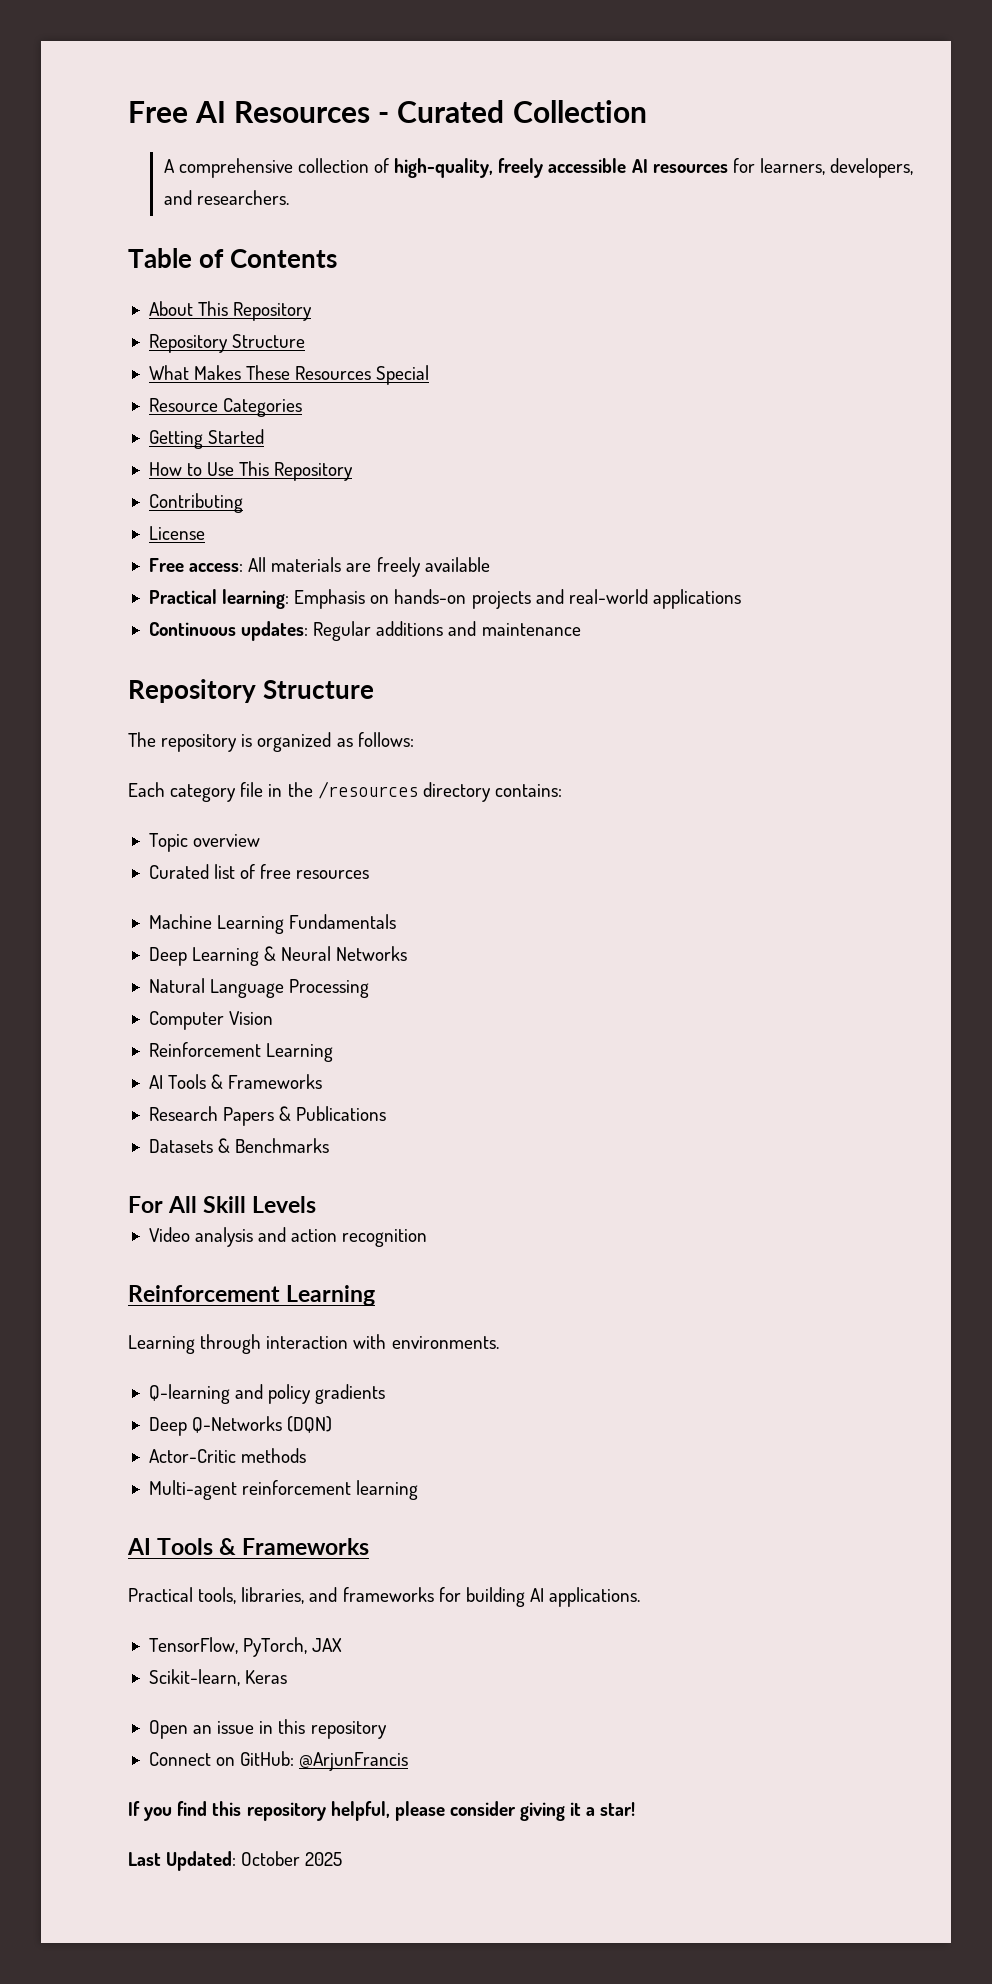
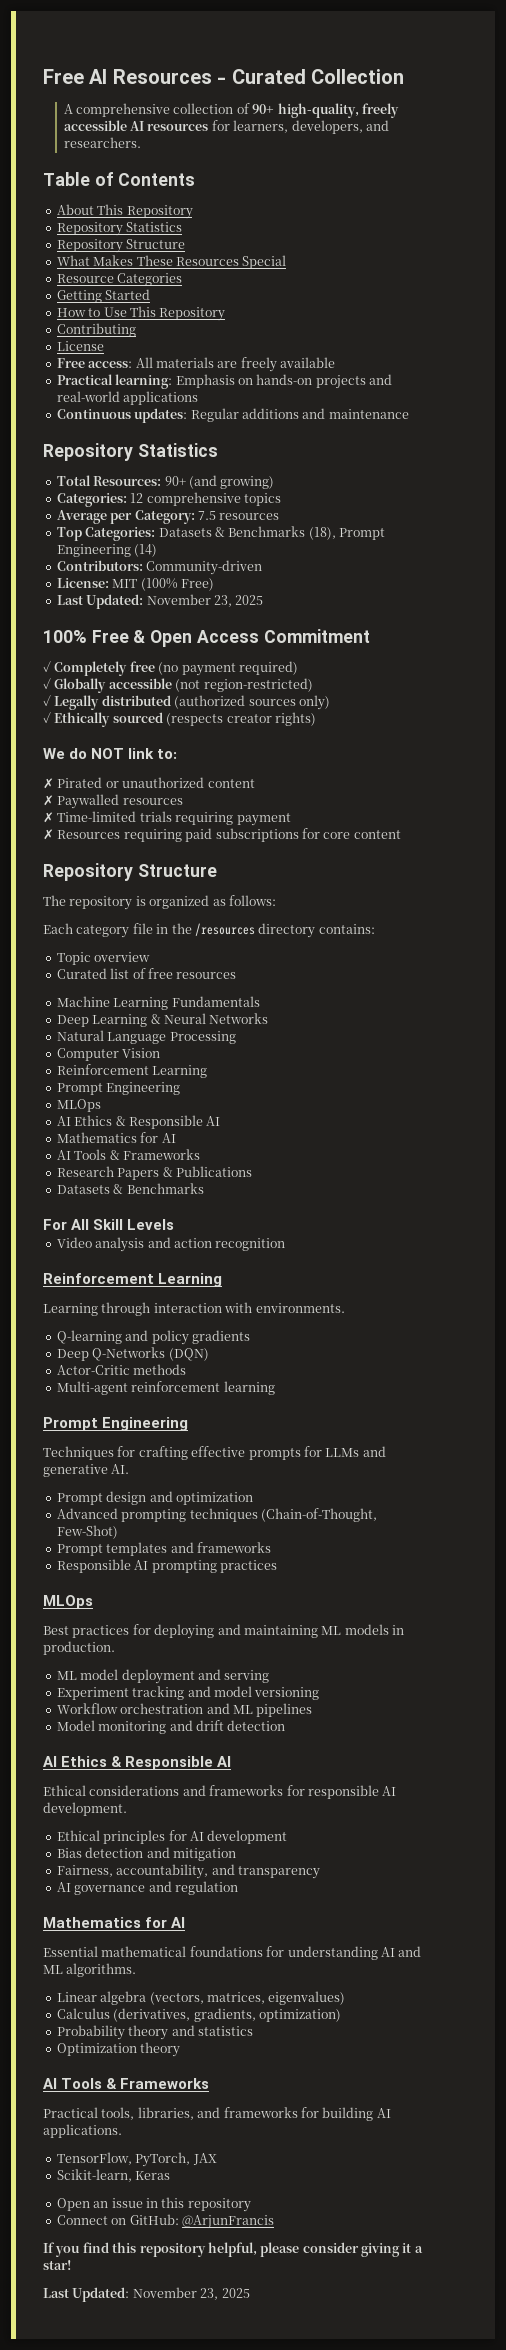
(390, 165) none -> [252,104,275,114] 90+
(313, 311) none -> [56,222,183,236] // Repository Statistics
(581, 629) none -> [43,443,218,461] [56,475,275,489] [56,492,281,507] [56,510,280,524] [56,526,385,541] [56,544,158,557] [56,560,263,575] [56,578,214,591] [56,594,264,609] [43,629,370,647] [43,661,298,676] [43,678,313,693] [43,695,330,710] [43,712,316,727] [43,748,178,759] [43,777,255,789] [43,794,183,809] [43,811,291,826] [43,828,401,842] // Repository Statistics // Total Resources: 90+ (and growing) // Categories: 12 comprehensive topics // Average per Category: 7.5 resources // Top Categories: Datasets & Benchmarks (18), Prompt Engineering (14) // Contributors: Community-driven // License: MIT (100% Free) // Last Updated: November 23, 2025 // 100% Free & Open Access Commitment // ✓ Completely free (no payment required) // ✓ Globally accessible (not region-restricted) // ✓ Legally distributed (authorized sources only) // ✓ Ethically sourced (respects creator rights) // We do NOT link to: // ✗ Pirated or unauthorized content // ✗ Paywalled resources // ✗ Time-limited trials requiring payment // ✗ Resources requiring paid subscriptions for core content
(334, 1052) none -> [56,1082,181,1095] [56,1099,101,1112] [56,1115,221,1129] [56,1132,176,1143] // Prompt Engineering // MLOps // AI Ethics & Responsible AI // Mathematics for AI
(419, 1490) none -> [43,1417,189,1431] [43,1446,386,1460] [43,1464,130,1477] [56,1491,253,1505] [56,1508,377,1522] [56,1525,118,1539] [56,1542,271,1556] [56,1559,277,1573] [43,1595,93,1609] [43,1624,404,1639] [43,1641,115,1655] [56,1669,270,1684] [56,1686,320,1700] [56,1703,313,1717] [56,1720,286,1734] [43,1756,232,1770] [43,1785,397,1799] [43,1802,127,1816] [56,1830,288,1844] [56,1847,236,1861] [56,1864,320,1879] [56,1881,238,1895] [43,1917,186,1928] [43,1946,422,1960] [43,1963,137,1977] [56,1991,346,2005] [56,2008,341,2022] [56,2025,253,2040] [56,2042,181,2057] // Prompt Engineering // Techniques for crafting effective prompts for LLMs and generative AI. // Prompt design and optimization // Advanced prompting techniques (Chain-of-Thought, Few-Shot) // Prompt templates and frameworks // Responsible AI prompting practices // MLOps // Best practices for deploying and maintaining ML models in production. // ML model deployment and serving // Experiment tracking and model versioning // Workflow orchestration and ML pipelines // Model monitoring and drift detection // AI Ethics & Responsible AI // Ethical considerations and frameworks for responsible AI development. // Ethical principles for AI development // Bias detection and mitigation // Fairness, accountability, and transparency // AI governance and regulation // Mathematics for AI // Essential mathematical foundations for understanding AI and ML algorithms. // Linear algebra (vectors, matrices, eigenvalues) // Calculus (derivatives, gradients, optimization) // Probability theory and statistics // Optimization theory
[241,1851,301,1866] October -> [132,2287,219,2300] November 23,

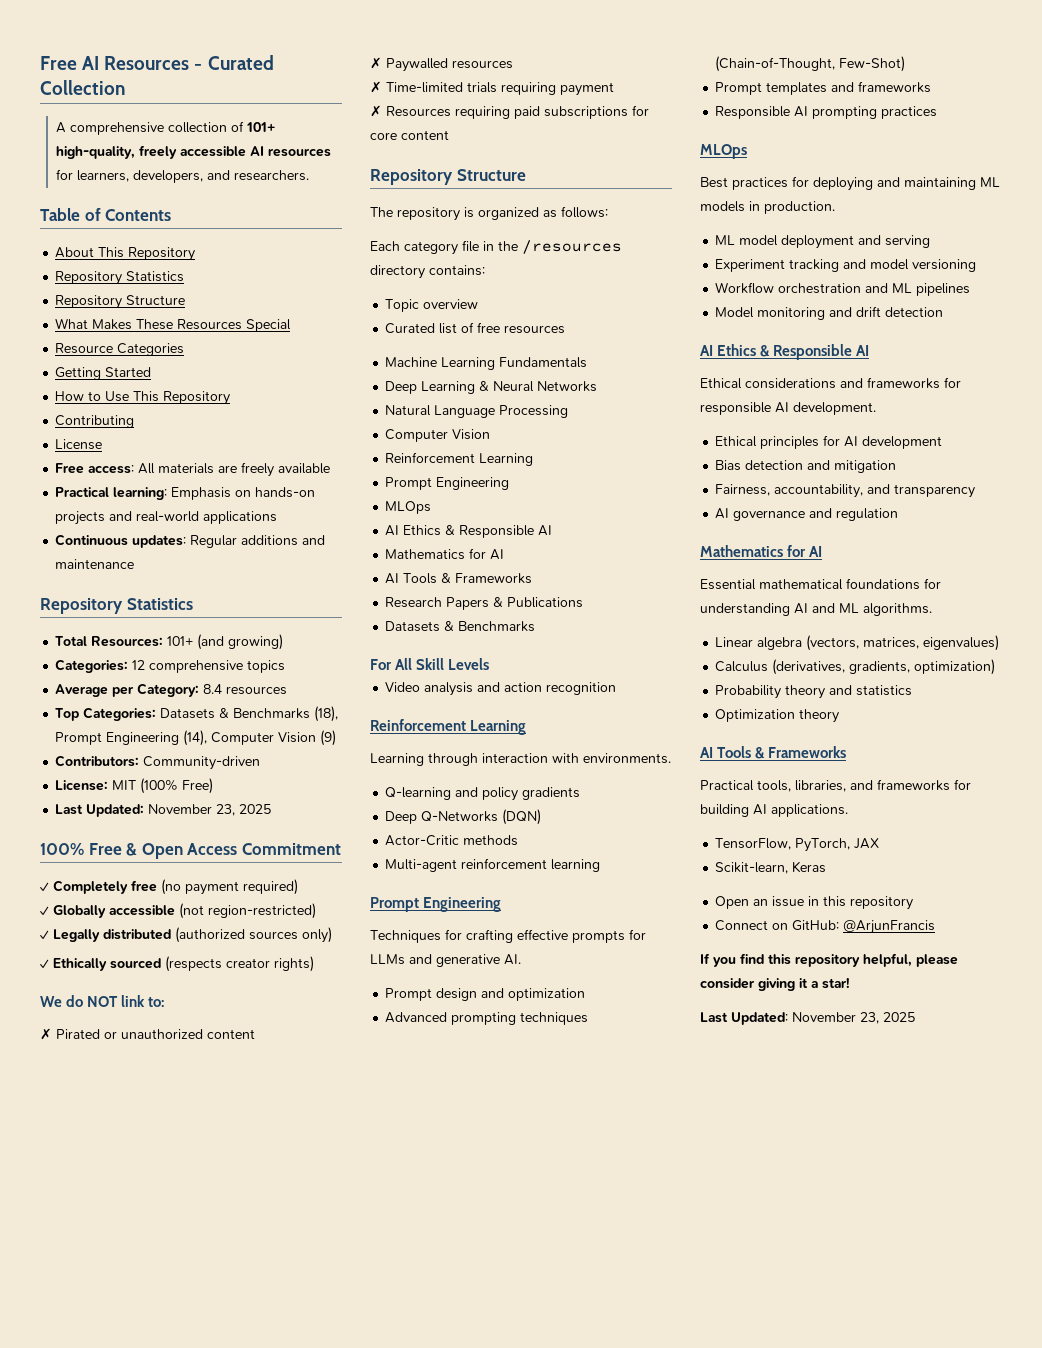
[252,104,275,114] 90+ -> [245,122,275,132] 101+
[164,476,186,486] 90+ -> [167,636,194,646] 101+
[197,511,216,520] 7.5 -> [203,684,223,694] 8.4
[134,544,158,557] (14) -> [183,730,337,746] (14), Computer Vision (9)

